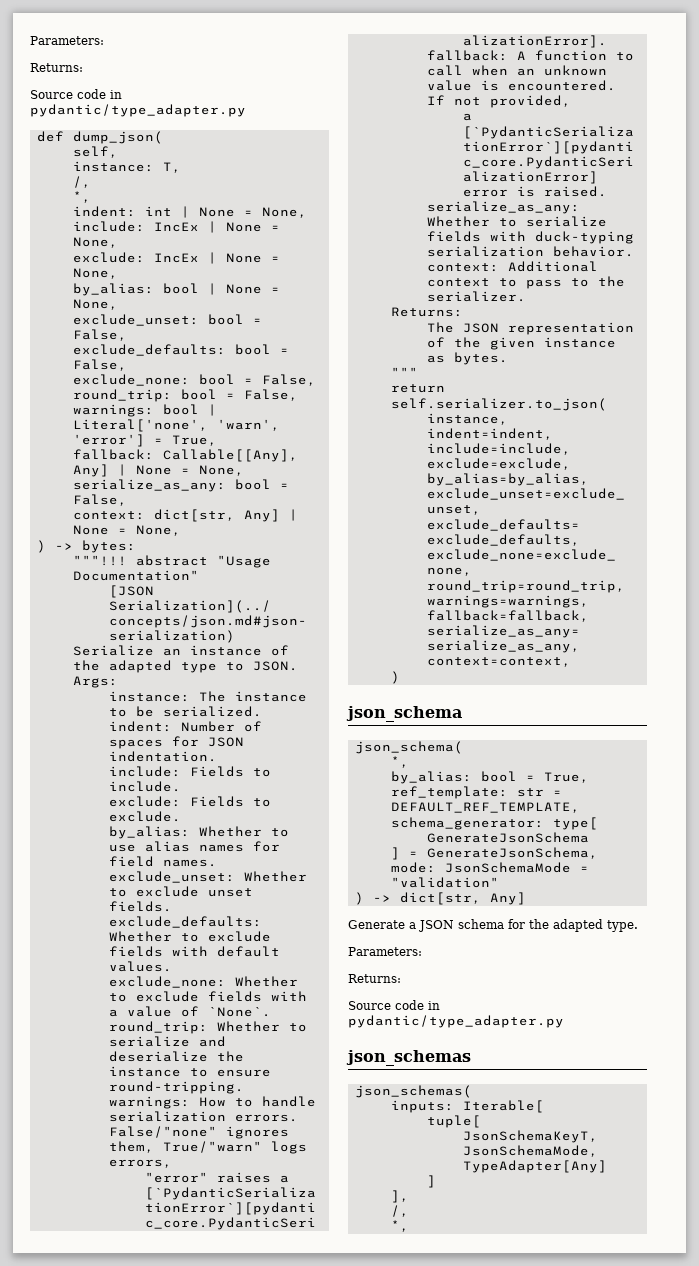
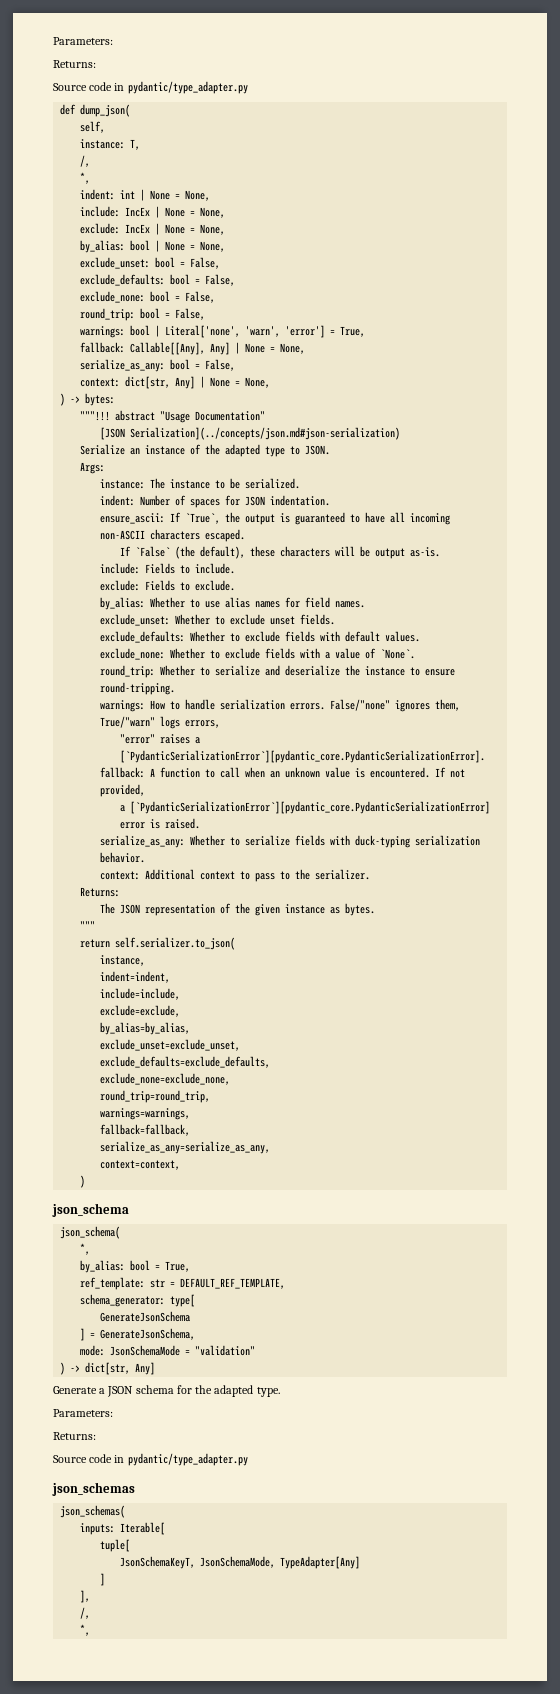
(217, 756) none -> [100,512,451,525] [100,529,246,542] [120,546,441,559] // ensure_ascii: If `True`, the output is guaranteed to have all incoming non-ASCII characters escaped. // If `False` (the default), these characters will be output as-is.

